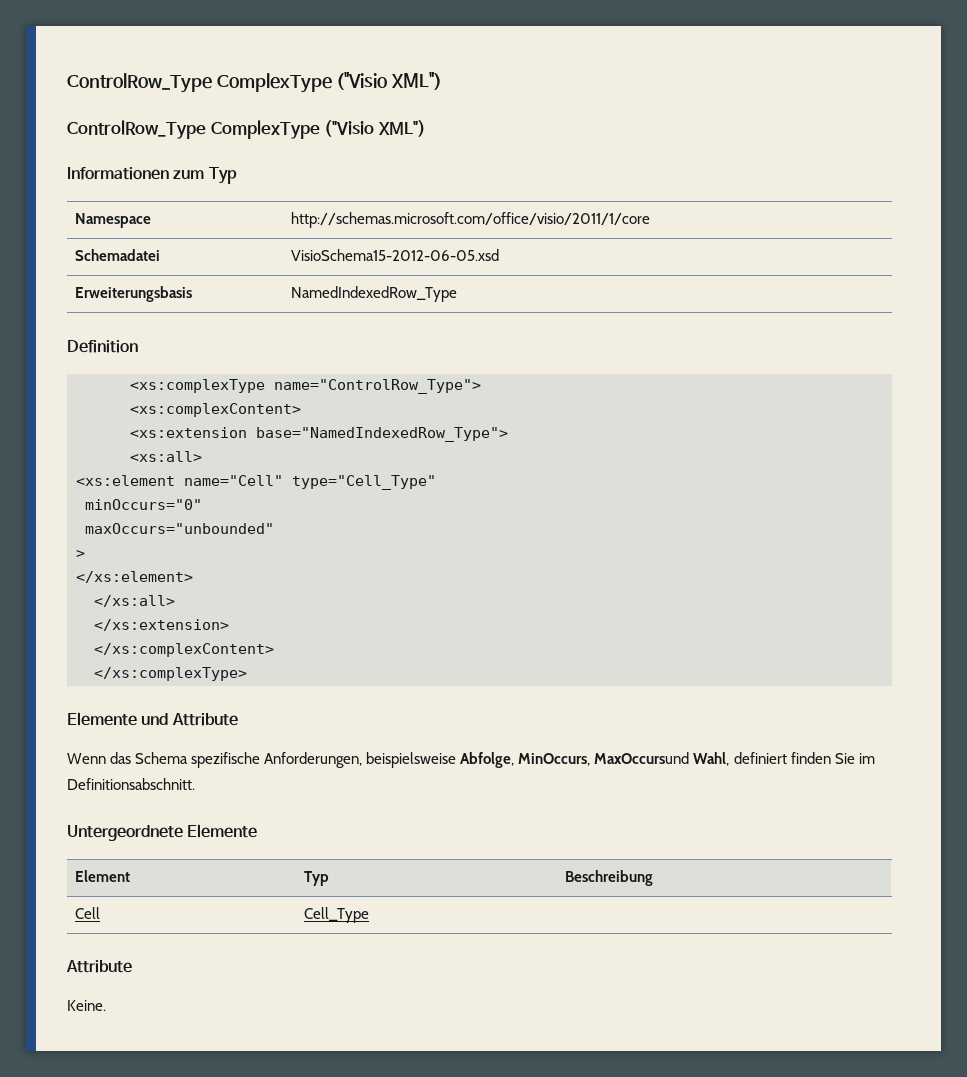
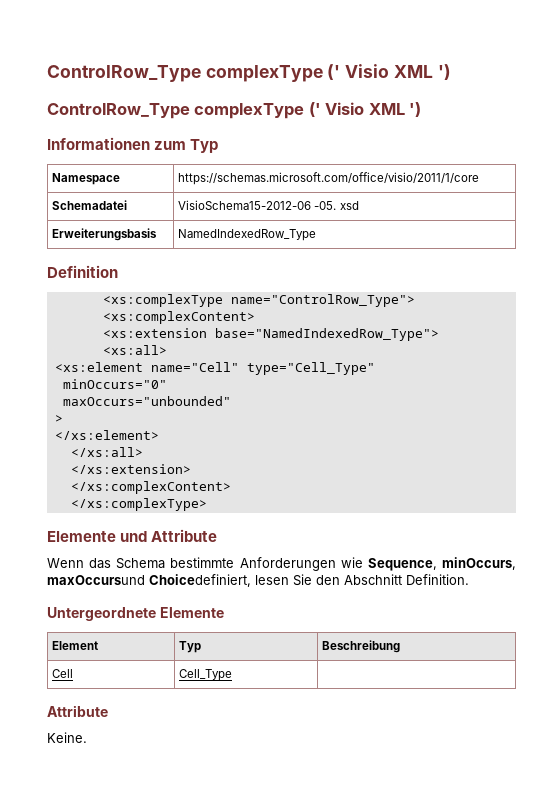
[67,72,443,93] [67,120,426,139] ControlRow_Type ComplexType ("Visio XML") // ControlRow_Type ComplexType ("Visio XML") -> [47,64,451,82] [47,102,422,119] ControlRow_Type complexType (' Visio XML ') // ControlRow_Type complexType (' Visio XML ')
[291,212,651,228] http://schemas.microsoft.com/office/visio/2011/1/core -> [178,172,480,185] https://schemas.microsoft.com/office/visio/2011/1/core
[291,249,500,261] VisioSchema15-2012-06-05.xsd -> [178,200,359,210] VisioSchema15-2012-06 -05. xsd
[191,752,875,768] [67,778,195,790] spezifische Anforderungen, beispielsweise Abfolge, MinOccurs, MaxOccursund Wahl, definiert finden Sie im Definitionsabschnitt. -> [170,557,516,571] [47,574,469,587] bestimmte Anforderungen wie Sequence, minOccurs, maxOccursund Choicedefiniert, lesen Sie den Abschnitt Definition.

